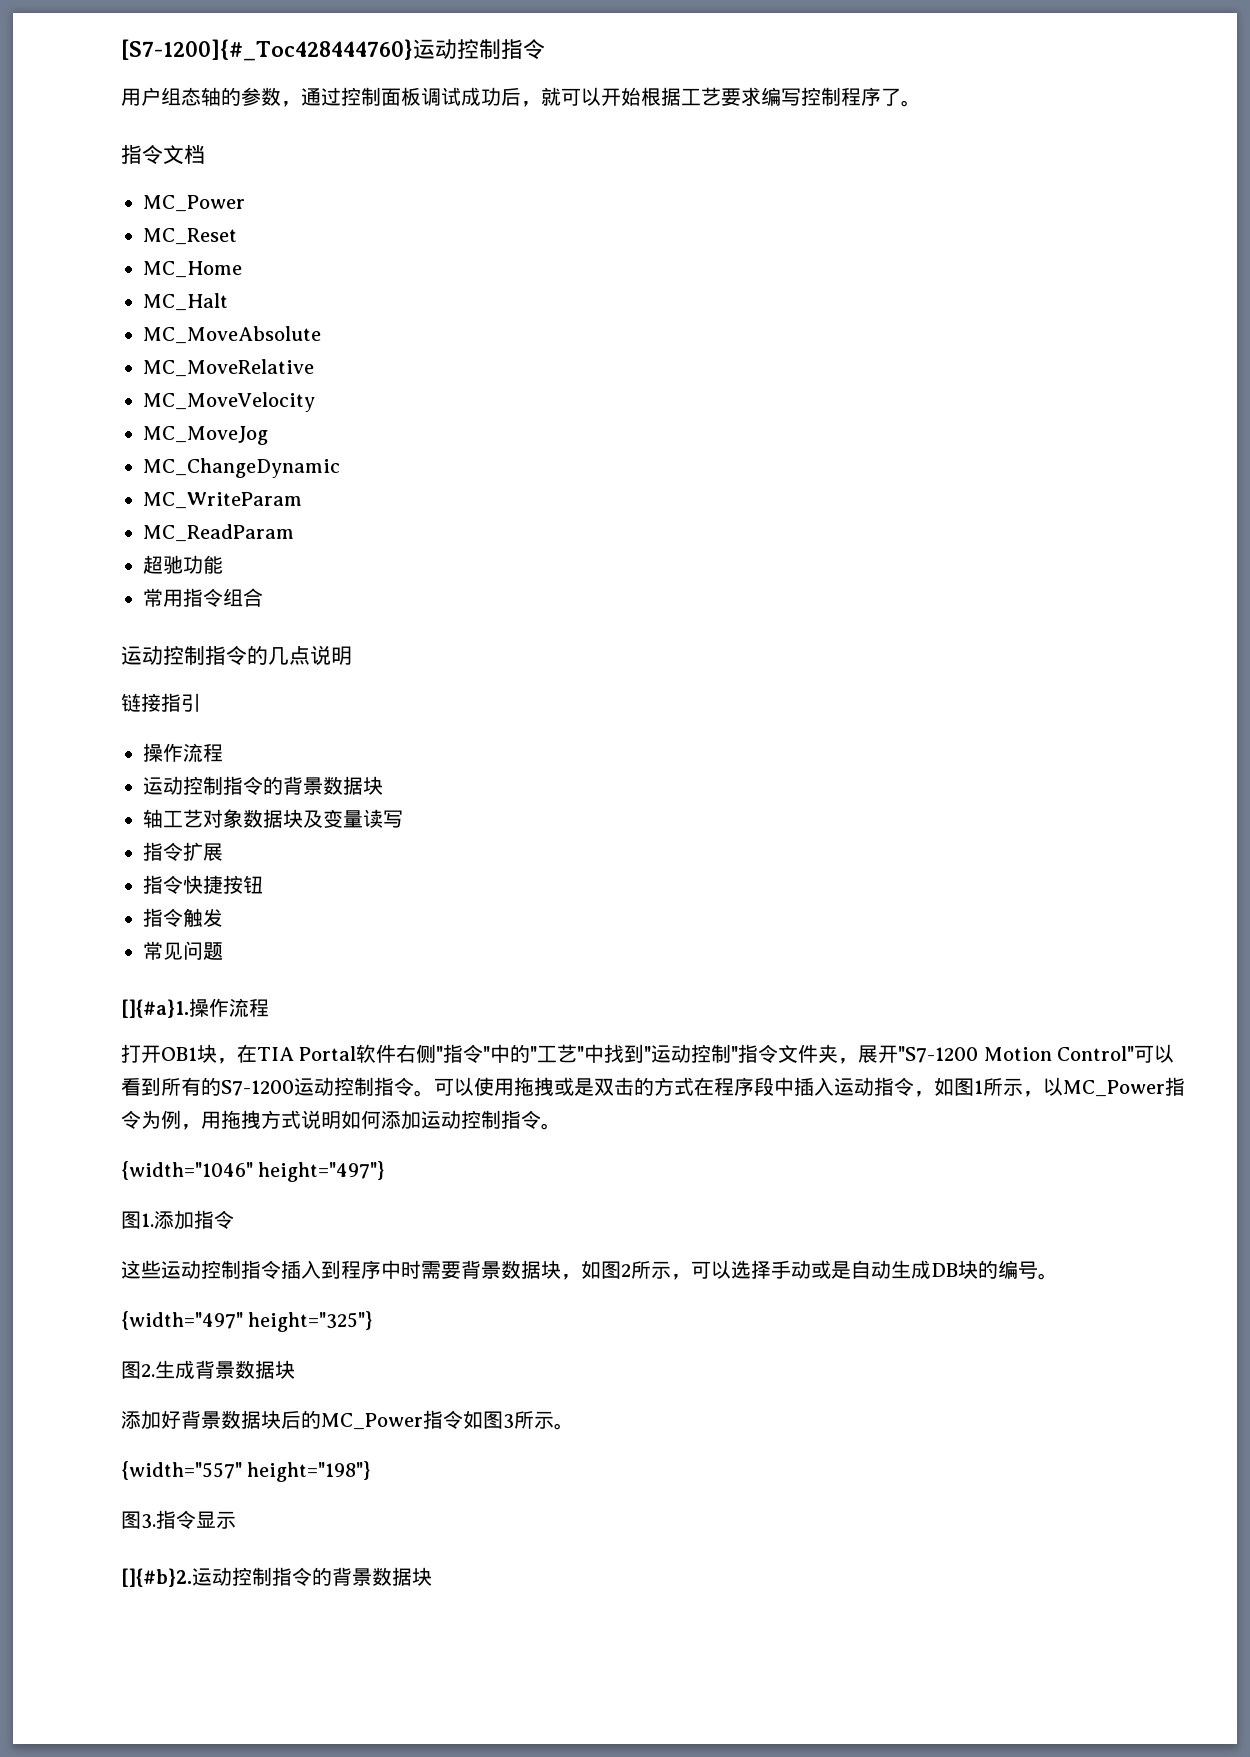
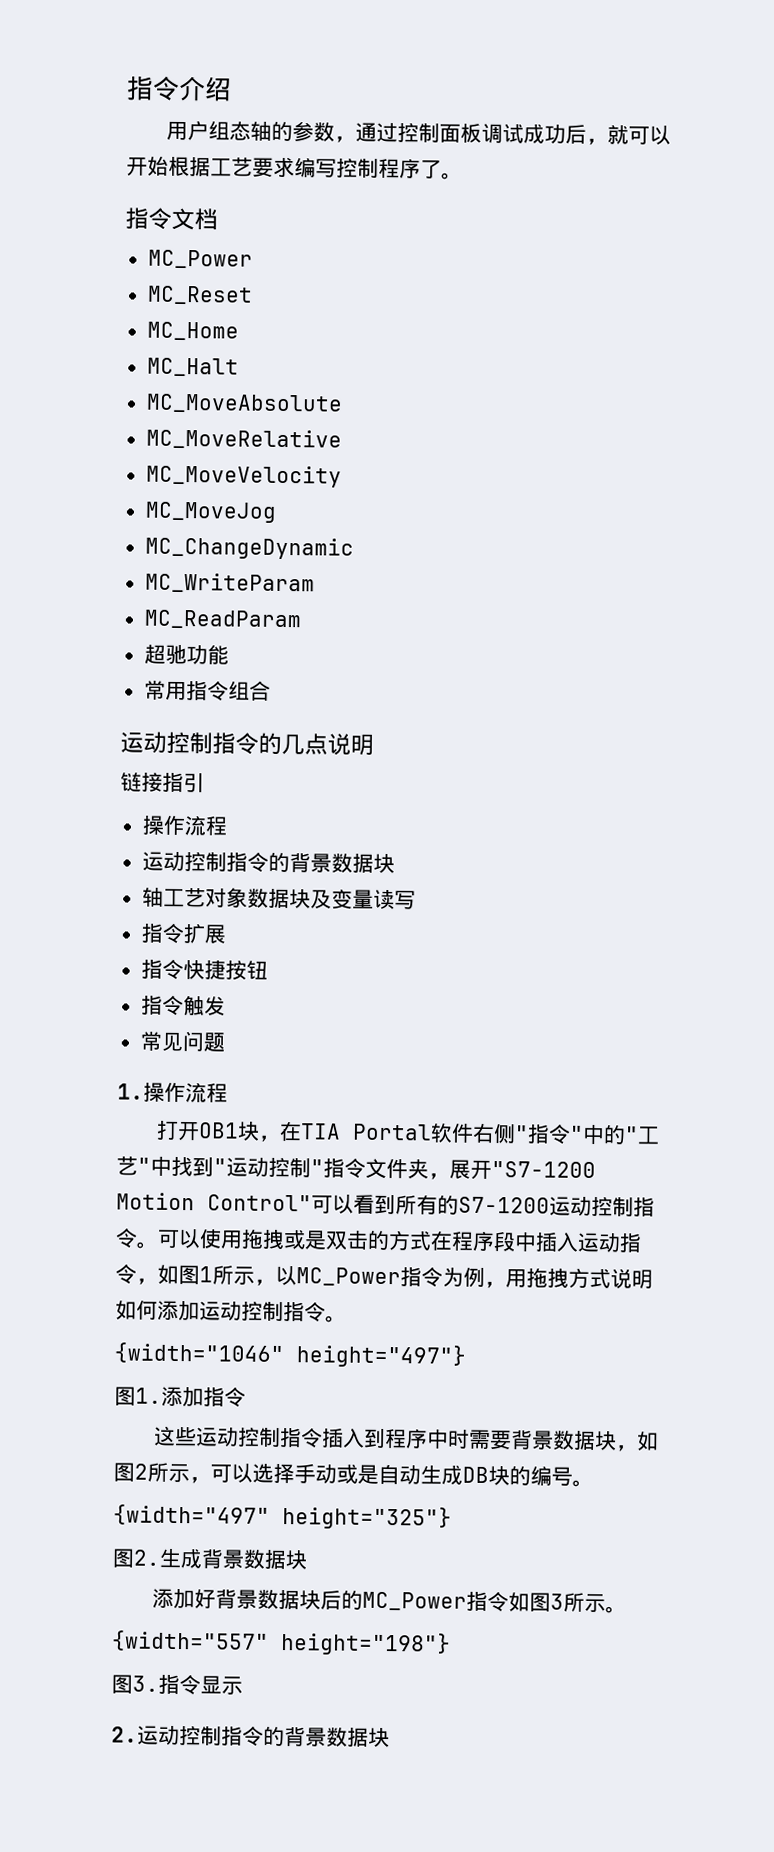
[121,39,545,61] [S7-1200]{#_Toc428444760}运动控制指令 -> [126,75,232,102] 指令介绍
[121,999,189,1018] []{#a}1. -> [117,1083,144,1100] 1.
[121,1568,192,1587] []{#b}2. -> [111,1726,138,1743] 2.

